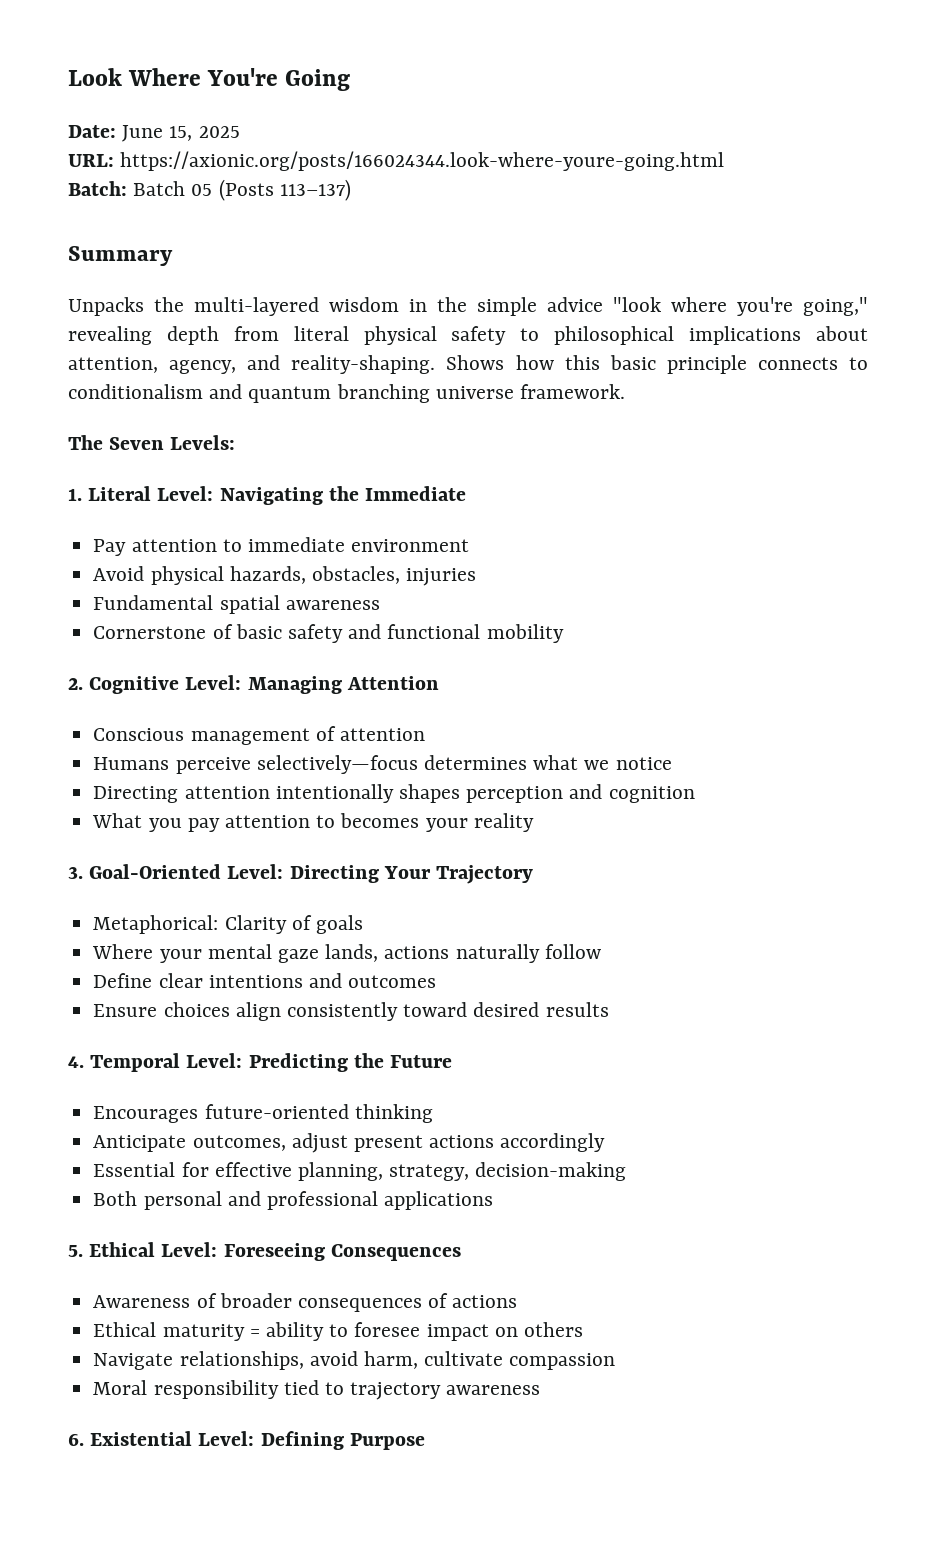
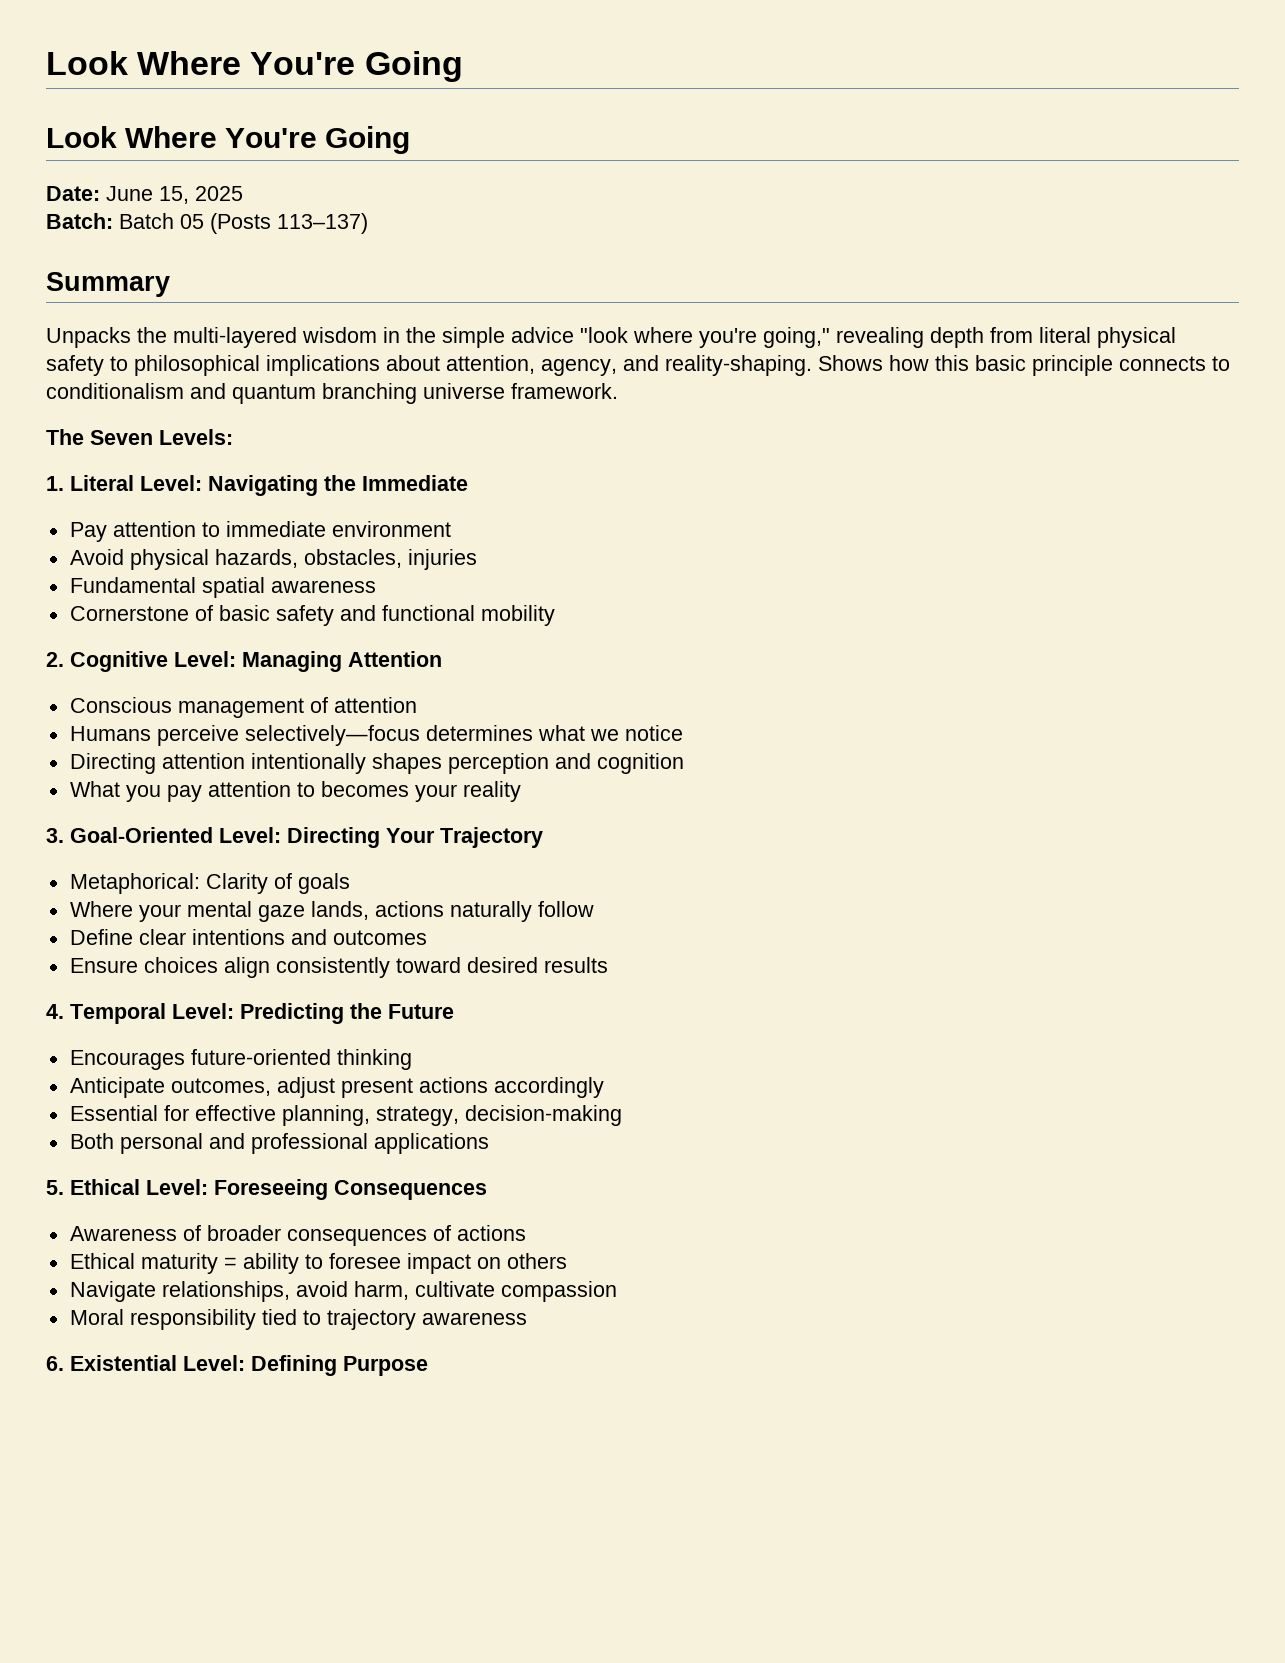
[68,68,351,91] Look Where You're Going -> [46,51,463,82] [46,126,411,154] Look Where You're Going // Look Where You're Going
[68,151,725,171] // URL: https://axionic.org/posts/166024344.look-where-youre-going.html -> (243, 193) none

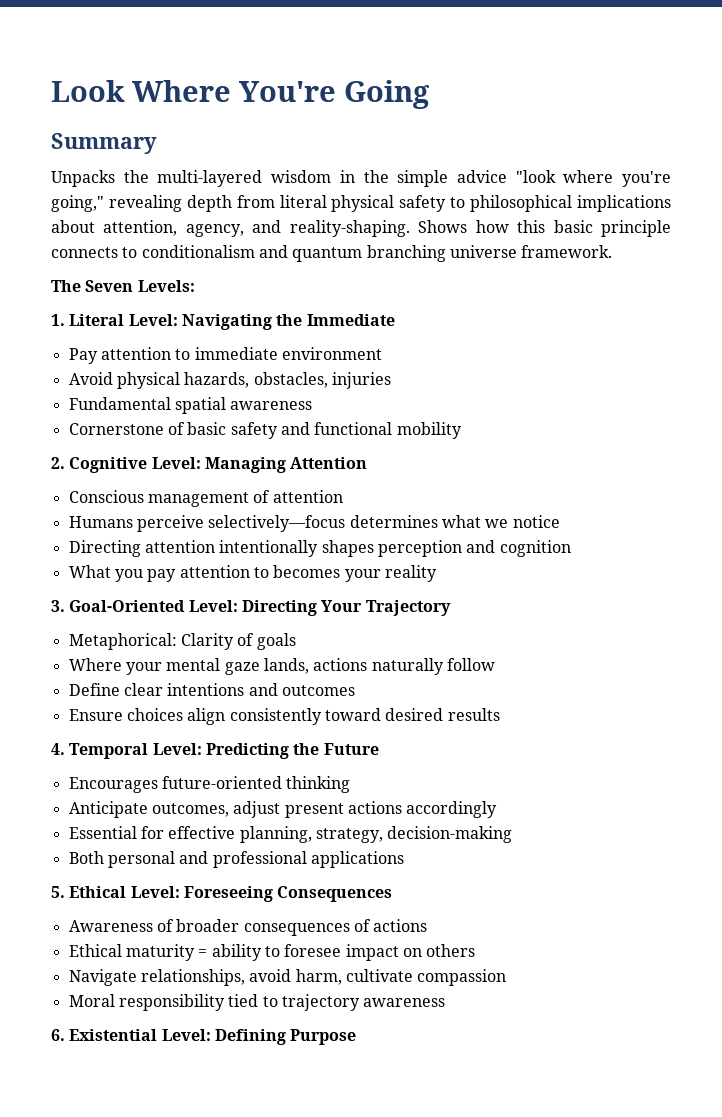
[46,51,463,82] [46,126,411,154] [46,186,243,204] [46,213,368,234] Look Where You're Going // Look Where You're Going // Date: June 15, 2025 // Batch: Batch 05 (Posts 113–137) -> [51,80,430,109] Look Where You're Going

